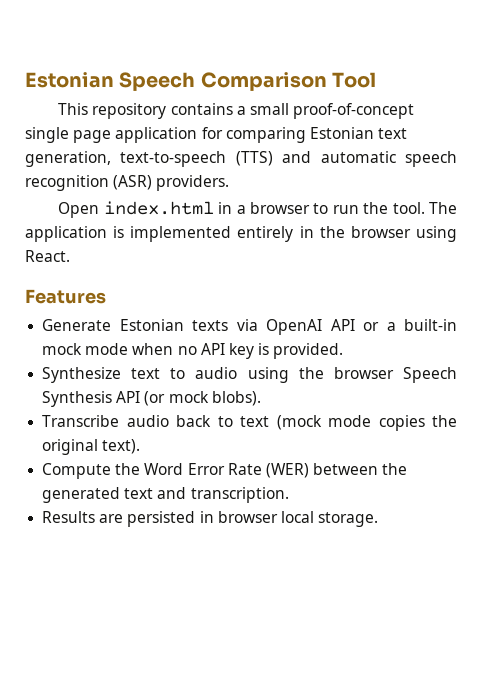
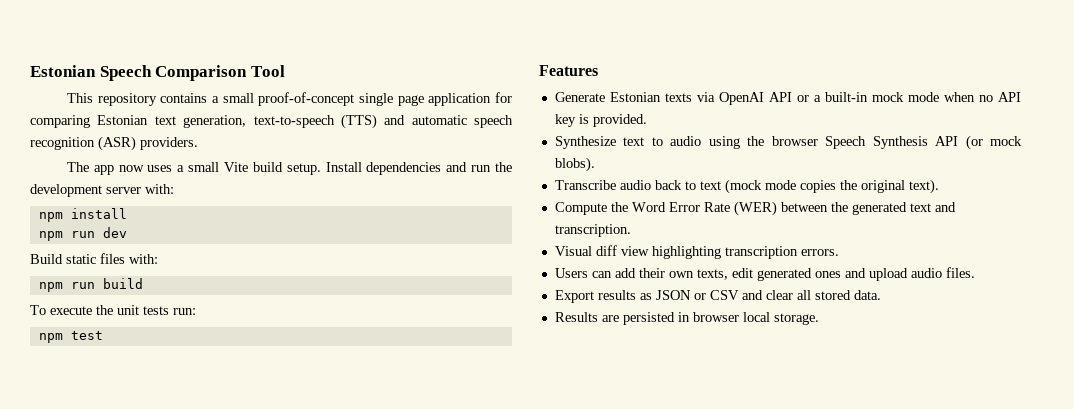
[58,201,458,218] [25,226,458,242] [25,250,70,262] Open index.html in a browser to run the tool. The application is implemented entirely in the browser using React. -> [66,162,512,175] [30,184,174,197] [38,208,127,222] [38,227,127,241] [30,253,158,264] [38,278,143,292] [30,305,196,315] [38,331,103,343] The app now uses a small Vite build setup. Install dependencies and run the development server with: // npm install // npm run dev // Build static files with: // npm run build // To execute the unit tests run: // npm test
(289, 495) none -> [554,245,839,259] [554,267,975,281] [554,290,881,303] // Visual diff view highlighting transcription errors. // Users can add their own texts, edit generated ones and upload audio files. // Export results as JSON or CSV and clear all stored data.

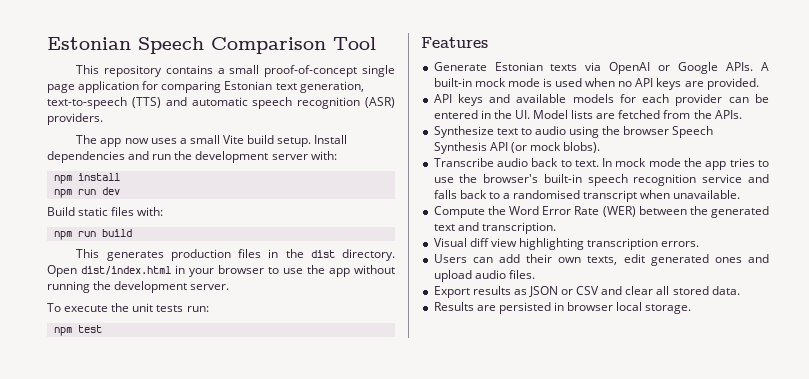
(143, 283) none -> [76,249,395,261] [47,265,395,277] [47,281,230,293] // This generates production files in the dist directory. Open dist/index.html in your browser to use the app without running the development server.
[768,92,821,102] API or a -> [658,62,769,74] or Google APIs. A
(939, 97) none -> [542,78,583,87] is used
[554,114,589,127] key is -> [656,78,704,90] keys are
(647, 120) none -> [433,94,769,106] [433,110,742,119] // API keys and available models for each provider can be entered in the UI. Model lists are fetched from the APIs.
[699,179,939,194] text (mock mode copies the original text). -> [574,158,769,170] [433,174,769,186] [433,190,741,202] text. In mock mode the app tries to use the browser's built‑in speech recognition service and falls back to a randomised transcript when unavailable.

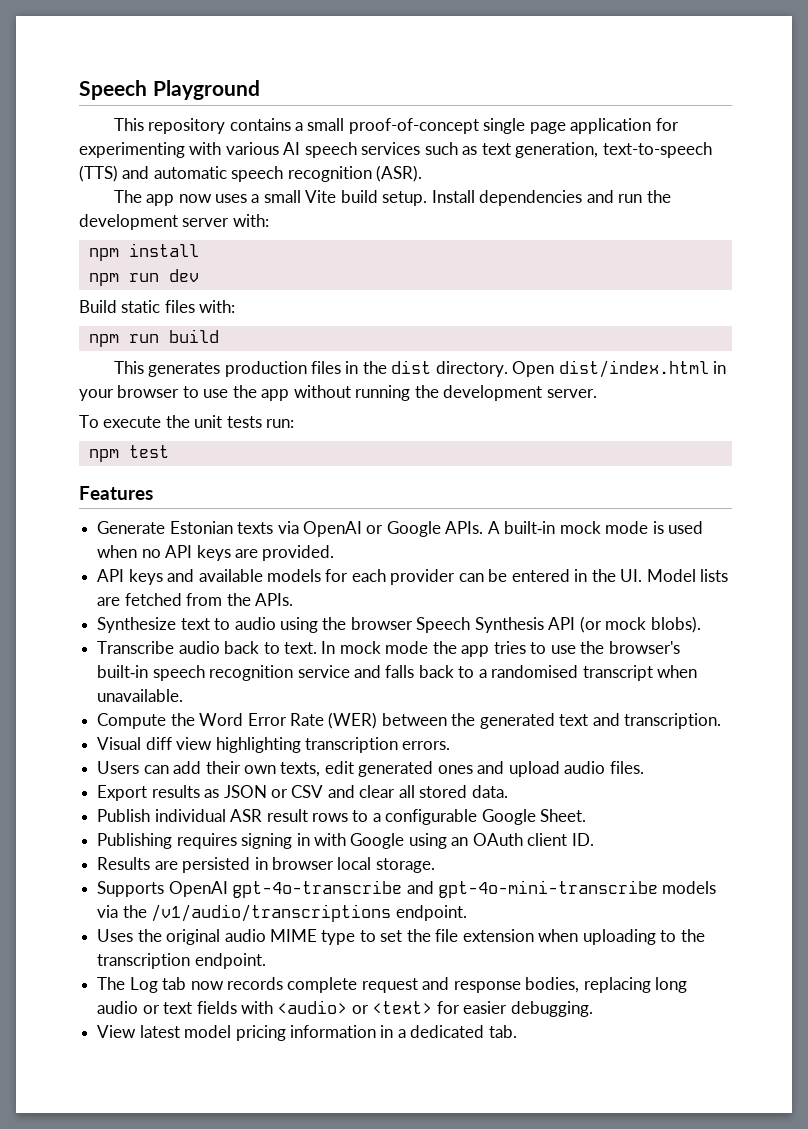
[47,37,376,54] Estonian Speech Comparison Tool -> [79,80,260,100] Speech Playground
[161,81,273,93] comparing Estonian -> [79,142,478,158] experimenting with various AI speech services such as
[365,97,395,108] [47,113,103,125] (ASR) providers. -> [376,165,423,182] (ASR).
(740, 290) none -> [97,809,587,825] [97,833,594,849] // Publish individual ASR result rows to a configurable Google Sheet. // Publishing requires signing in with Google using an OAuth client ID.
(692, 309) none -> [97,880,717,898] [97,904,467,922] [97,929,705,945] [97,953,266,969] [97,977,688,993] [97,1000,593,1017] [97,1025,517,1041] // Supports OpenAI gpt-4o-transcribe and gpt-4o-mini-transcribe models via the /v1/audio/transcriptions endpoint. // Uses the original audio MIME type to set the file extension when uploading to the transcription endpoint. // The Log tab now records complete request and response bodies, replacing long audio or text fields with <audio> or <text> for easier debugging. // View latest model pricing information in a dedicated tab.

